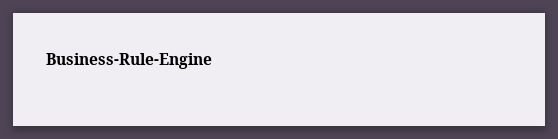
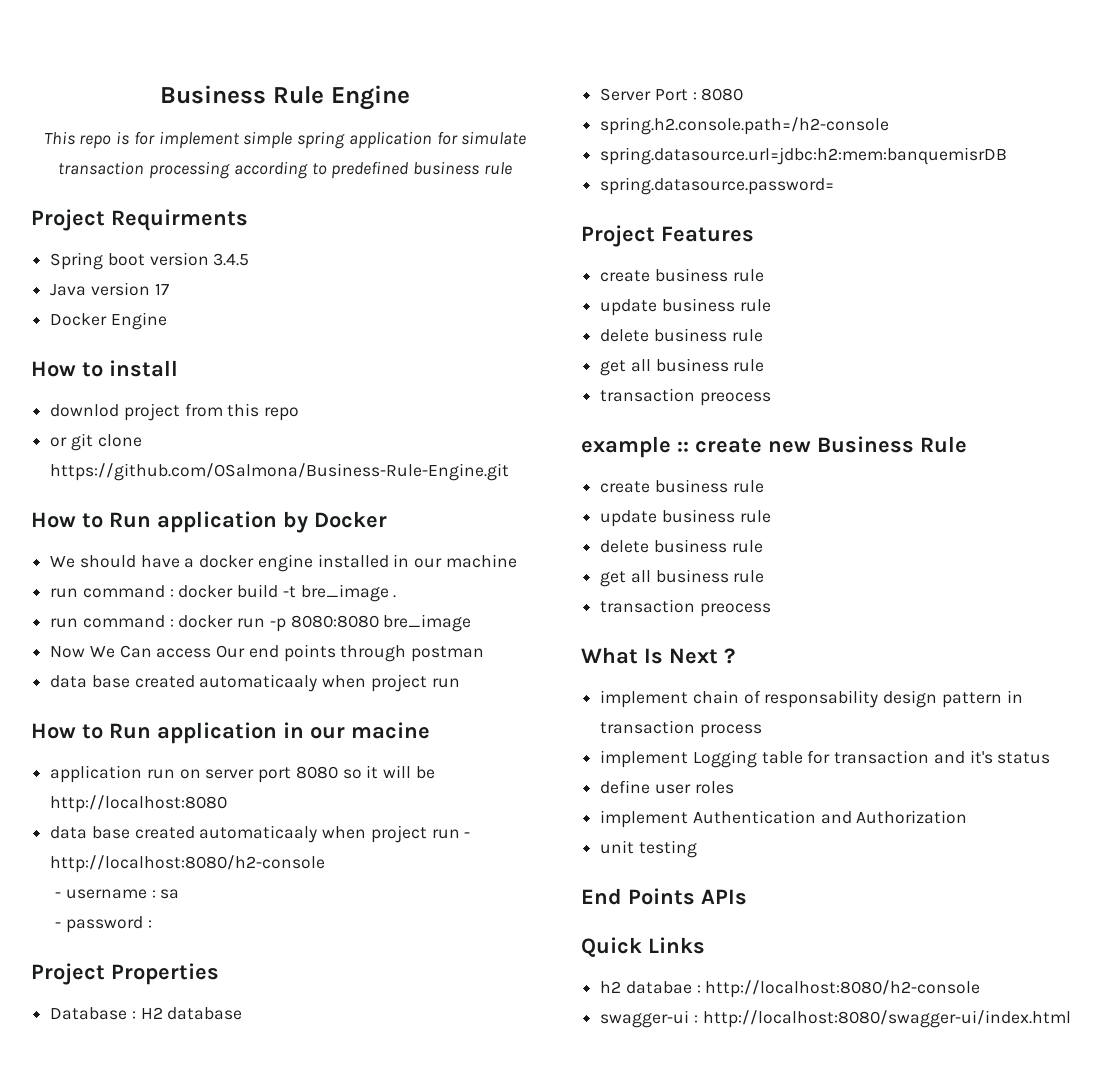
[46,53,212,69] Business-Rule-Engine -> [160,85,410,110] [43,131,527,149] [58,161,512,179] [31,209,248,231] [50,252,250,270] [50,282,169,296] [50,312,167,330] [31,360,178,377] [50,403,300,421] [50,433,142,451] [50,463,510,481] [31,511,387,533] [50,554,517,572] [50,584,397,602] [50,614,472,632] [50,644,485,662] [50,674,460,692] [31,722,430,744] [50,765,435,783] [50,795,228,813] [50,825,471,843] [50,855,326,873] [55,889,180,899] [55,916,152,933] [31,963,219,985] [50,1007,243,1020] [600,88,744,101] [600,117,890,135] [600,147,1008,165] [600,177,835,195] [581,225,754,247] [600,268,764,282] [600,298,771,316] [600,328,763,342] [600,358,765,376] [600,388,771,406] [581,436,967,458] [600,479,764,493] [600,509,771,527] [600,539,763,553] [600,569,765,587] [600,599,771,617] [581,647,735,664] [600,690,1023,708] [600,720,762,738] [600,750,1051,768] [600,780,734,794] [600,810,968,828] [600,840,697,858] [581,888,747,905] [581,937,705,957] [600,980,981,998] [600,1010,1071,1028] Business Rule Engine // This repo is for implement simple spring application for simulate transaction processing according to predefined business rule // Project Requirments // Spring boot version 3.4.5 // Java version 17 // Docker Engine // How to install // downlod project from this repo // or git clone https://github.com/OSalmona/Business-Rule-Engine.git // How to Run application by Docker // We should have a docker engine installed in our machine // run command : docker build -t bre_image . // run command : docker run -p 8080:8080 bre_image // Now We Can access Our end points through postman // data base created automaticaaly when project run // How to Run application in our macine // application run on server port 8080 so it will be http://localhost:8080 // data base created automaticaaly when project run - http://localhost:8080/h2-console // - username : sa // - password : // Project Properties // Database : H2 database // Server Port : 8080 // spring.h2.console.path=/h2-console // spring.datasource.url=jdbc:h2:mem:banquemisrDB // spring.datasource.password= // Project Features // create business rule // update business rule // delete business rule // get all business rule // transaction preocess // example :: create new Business Rule // create business rule // update business rule // delete business rule // get all business rule // transaction preocess // What Is Next ? // implement chain of responsability design pattern in transaction process // implement Logging table for transaction and it's status // define user roles // implement Authentication and Authorization // unit testing // End Points APIs // Quick Links // h2 databae : http://localhost:8080/h2-console // swagger-ui : http://localhost:8080/swagger-ui/index.html

